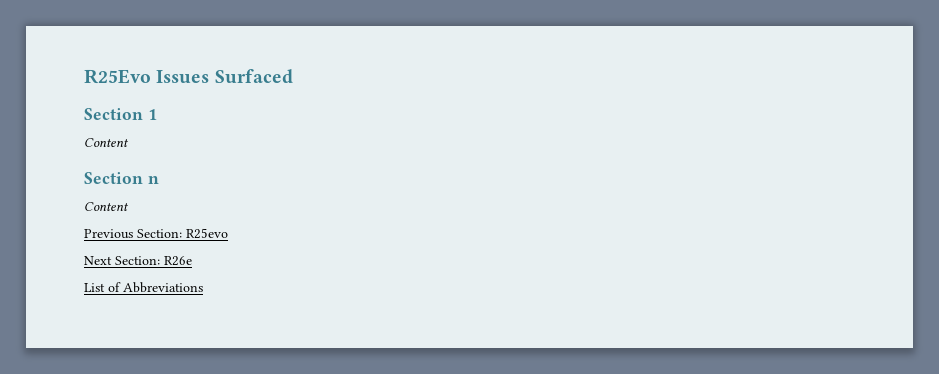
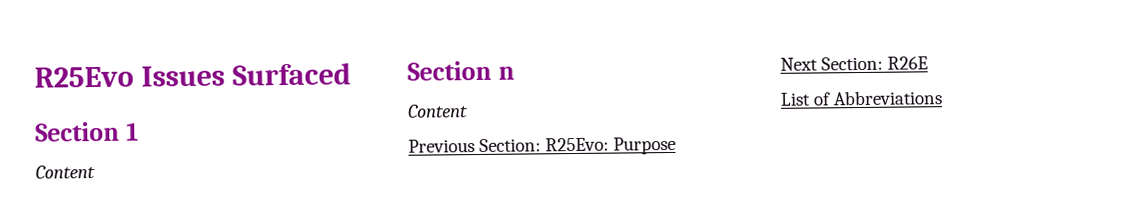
[186,228,228,239] R25evo -> [545,136,677,155] R25Evo: Purpose
[164,256,192,266] R26e -> [887,56,929,70] R26E

